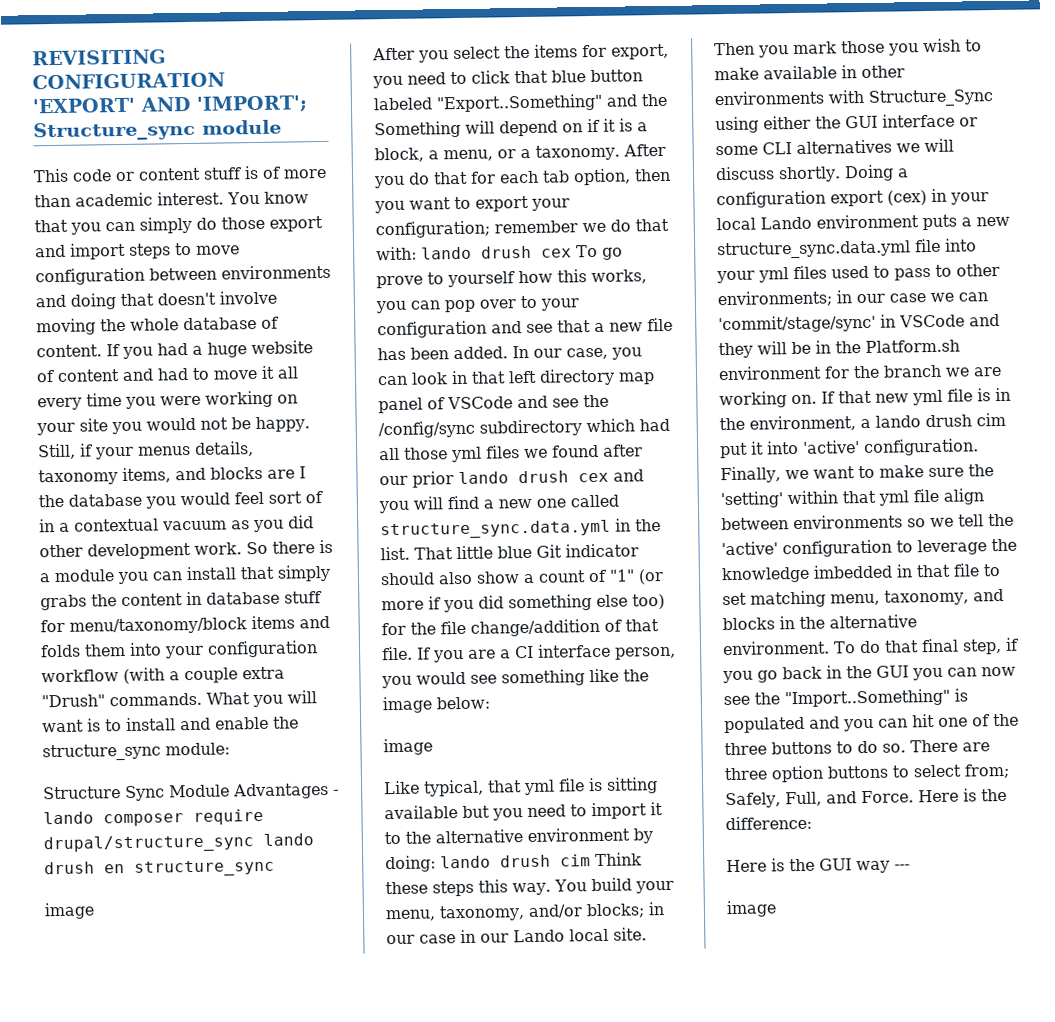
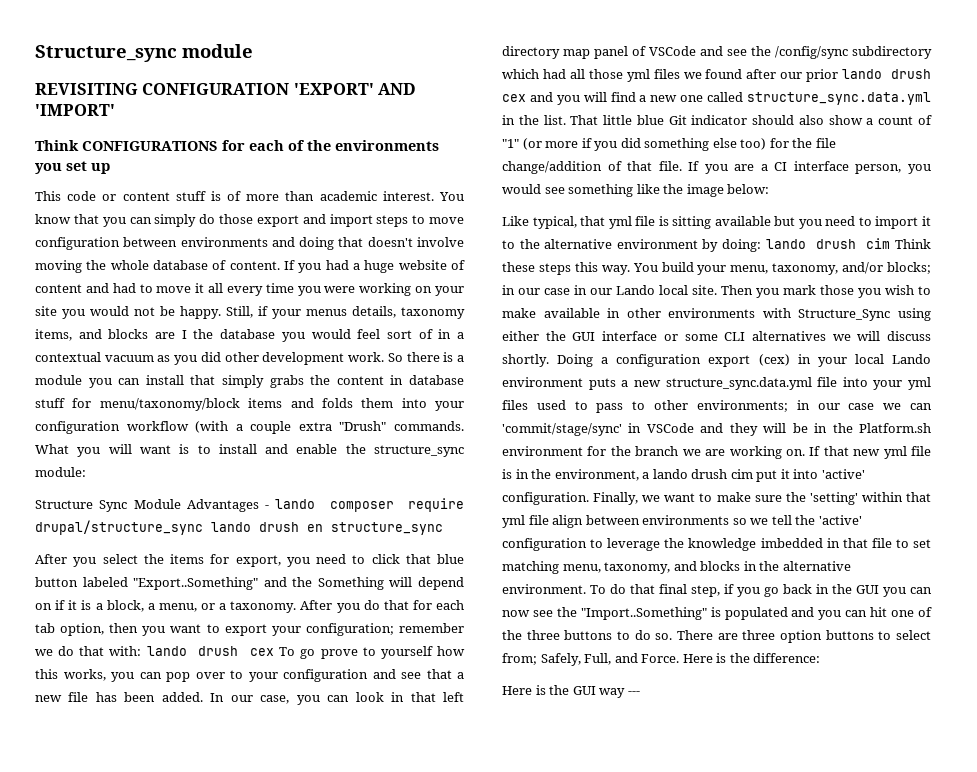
(32, 57) none -> [35,44,253,62] Structure_sync module //
[196,95,308,113] [33,119,282,142] 'IMPORT'; Structure_sync module -> [35,104,115,116] [35,140,439,151] [35,161,110,174] 'IMPORT' // Think CONFIGURATIONS for each of the environments you set up
[44,902,94,920] // image -> (443, 528) none
[383,738,433,756] // image -> (770, 189) none
[726,900,777,918] // image -> (640, 693) none

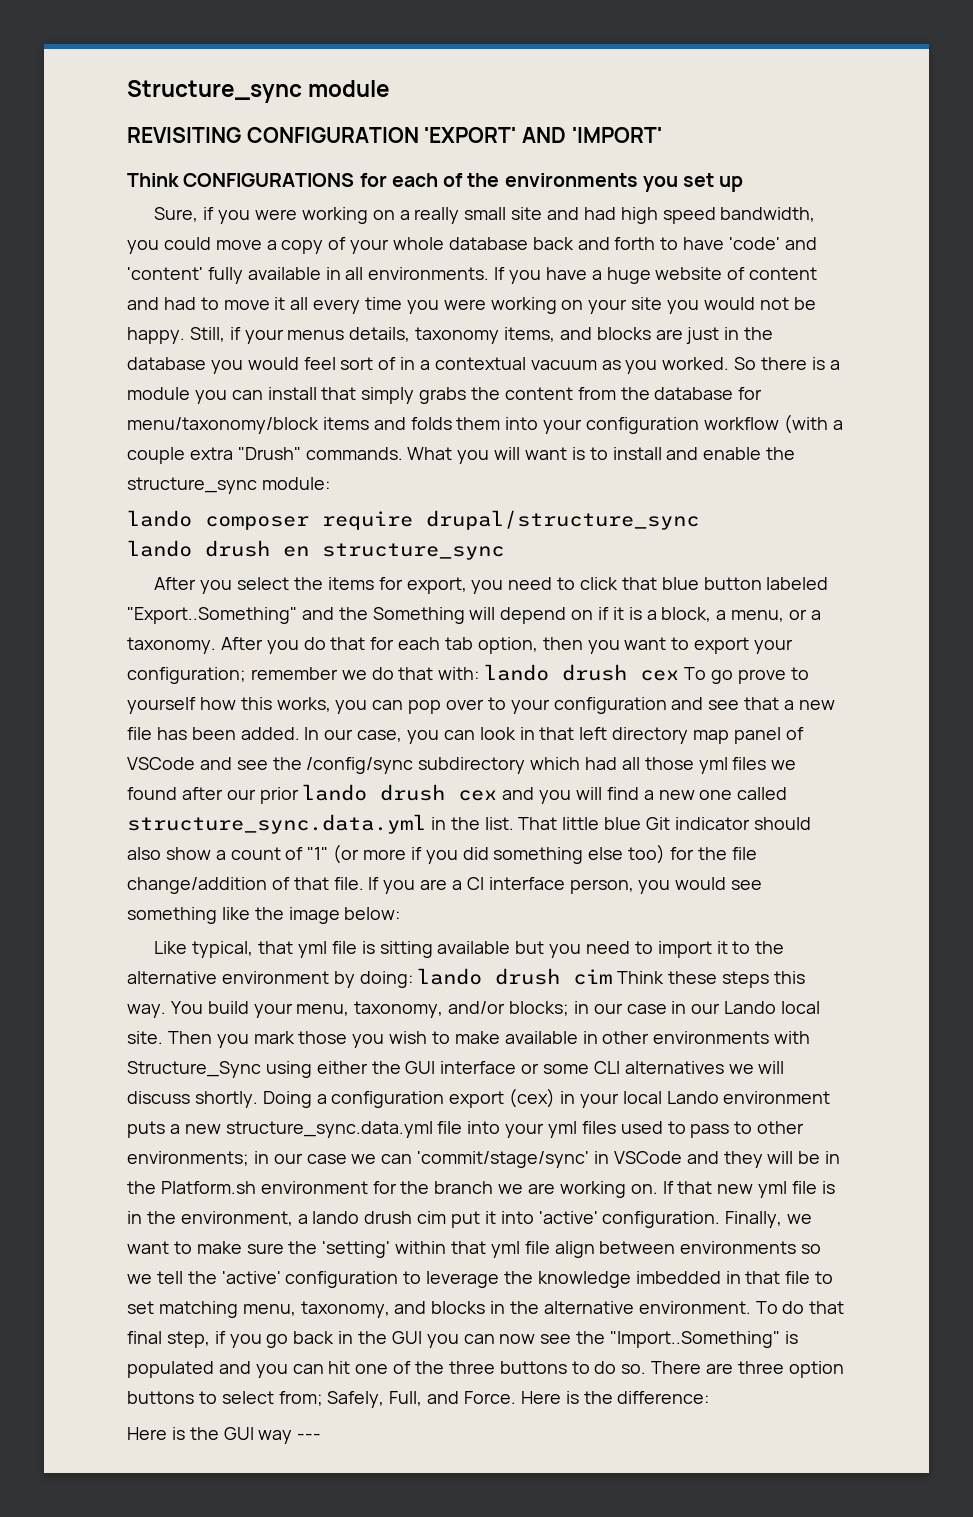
[35,191,465,201] [35,214,464,227] [35,237,464,250] [35,260,349,273] This code or content stuff is of more than academic interest. You know that you can simply do those export and import steps to move configuration between environments and doing that doesn't involve moving the whole database of content. If you had -> [154,207,816,224] [127,237,817,254] [127,267,587,284] Sure, if you were working on a really small site and had high speed bandwidth, you could move a copy of your whole database back and forth to have 'code' and 'content' fully available in all environments. If you have
[181,330,187,339] I -> [686,327,740,344] just in
[200,352,385,365] did other development work. -> [662,357,730,370] worked.
[390,375,465,385] [35,398,65,408] in database stuff -> [577,387,734,400] from the database
[35,499,270,512] Structure Sync Module Advantages - -> (330, 483) none
(203, 527) none -> (699, 520) //

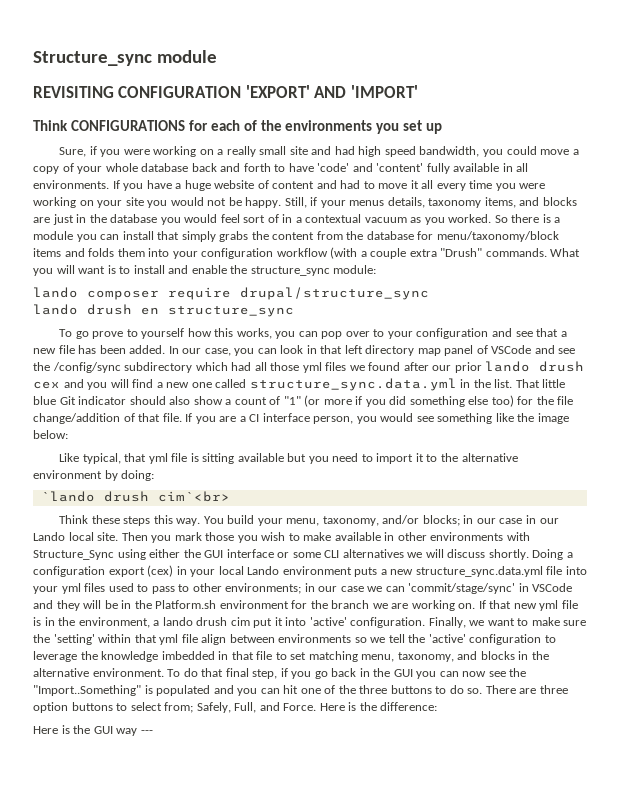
[154,577,829,594] [127,607,821,624] [127,637,794,654] [127,664,680,684] After you select the items for export, you need to click that blue button labeled "Export..Something" and the Something will depend on if it is a block, a menu, or a taxonomy. After you do that for each tab option, then you want to export your configuration; remember we do that with: lando drush cex -> (294, 311) none
[417,968,613,985] lando drush cim -> [40,491,230,502] // `lando drush cim`<br> //

